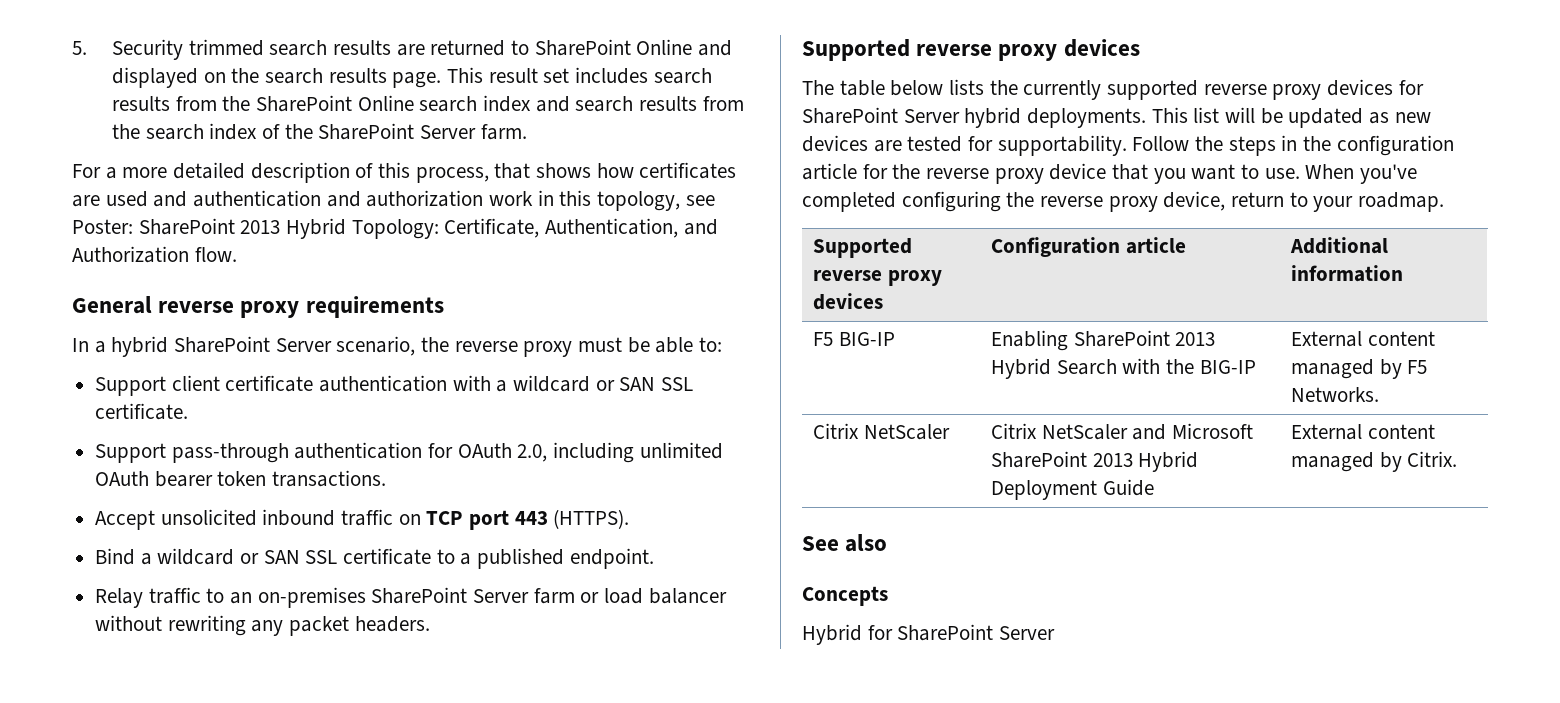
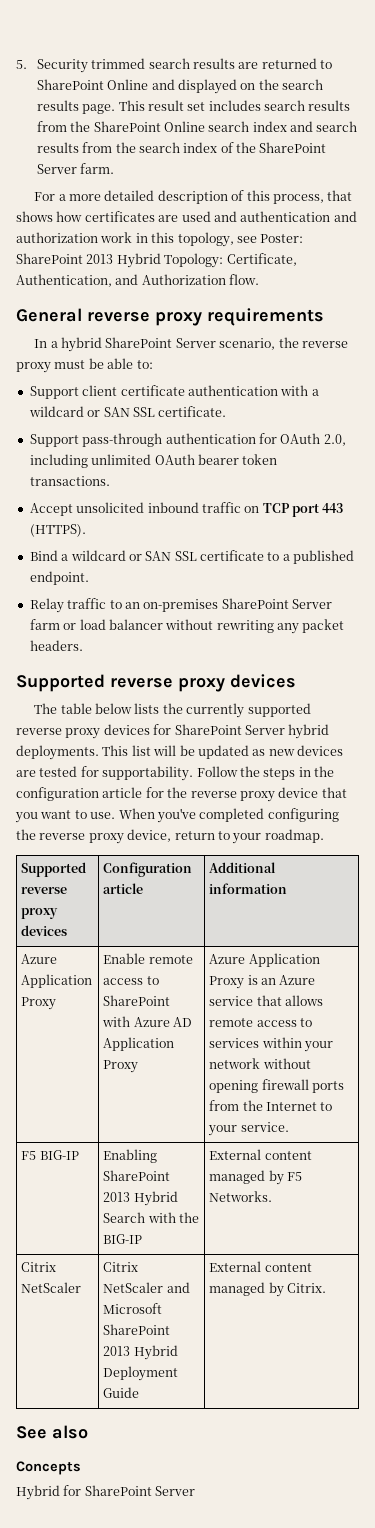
(1403, 273) none -> [21,954,58,964] [21,974,93,988] [21,997,57,1010] [103,953,193,964] [103,976,159,985] [103,995,171,1006] [102,1016,192,1027] [103,1037,175,1051] [103,1060,139,1073] [209,953,320,967] [209,975,316,989] [209,995,323,1006] [209,1018,312,1027] [209,1037,333,1052] [209,1058,311,1069] [209,1079,344,1093] [209,1100,333,1111] [208,1122,289,1136] // Azure Application Proxy | Enable remote access to SharePoint with Azure AD Application Proxy | Azure Application Proxy is an Azure service that allows remote access to services within your network without opening firewall ports from the Internet to your service.

